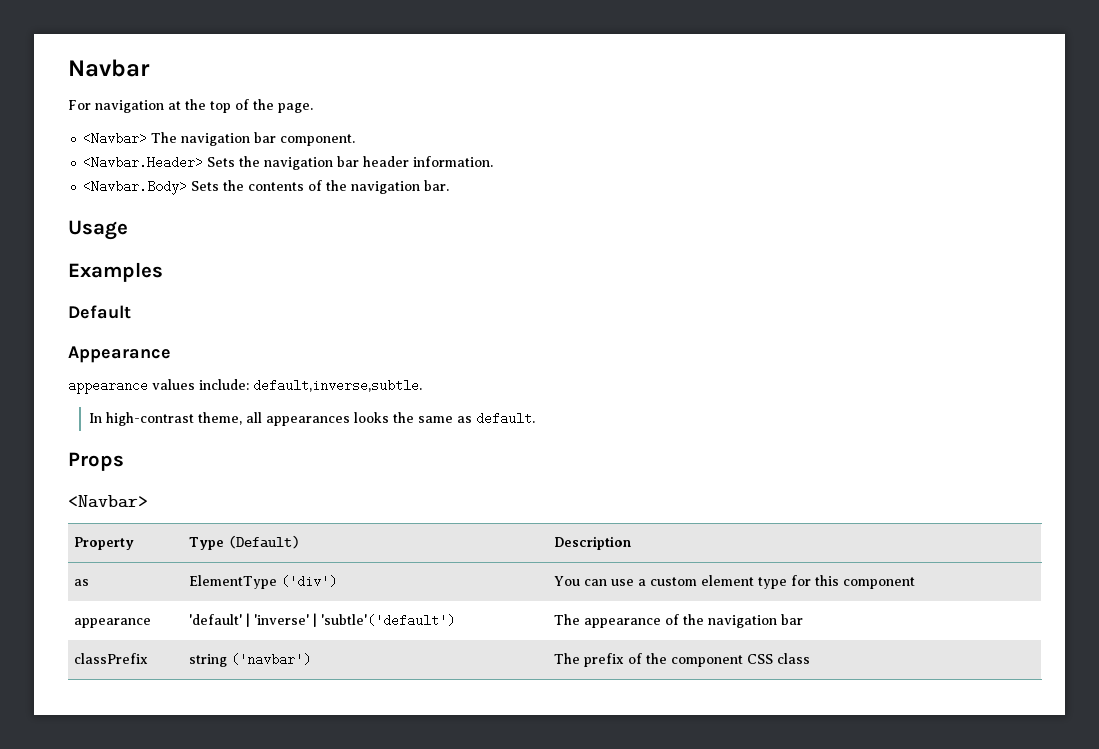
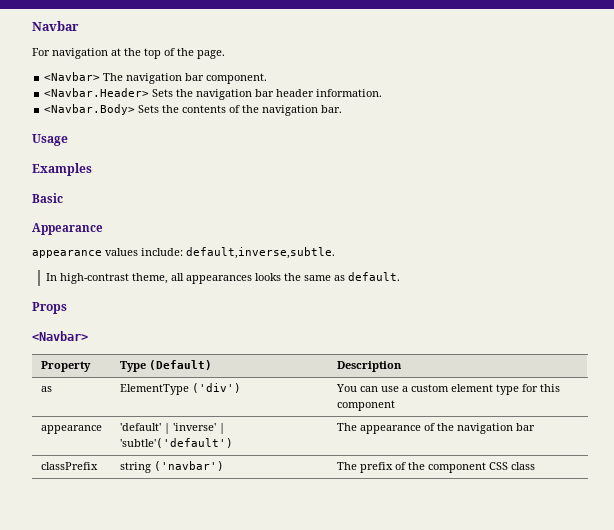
[68,305,131,319] Default -> [32,193,63,203] Basic

